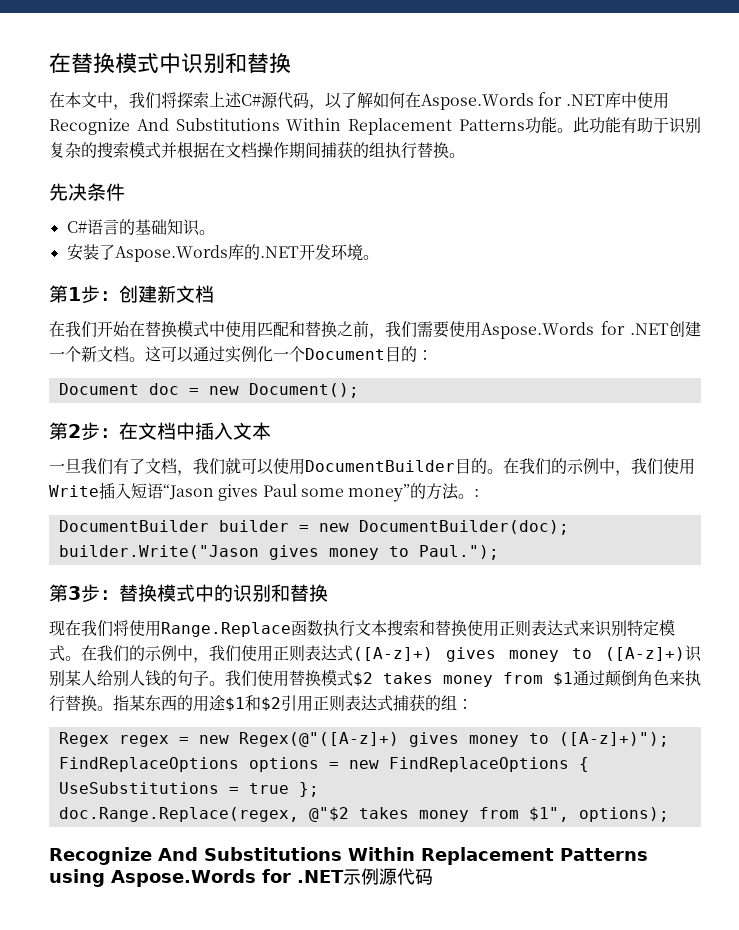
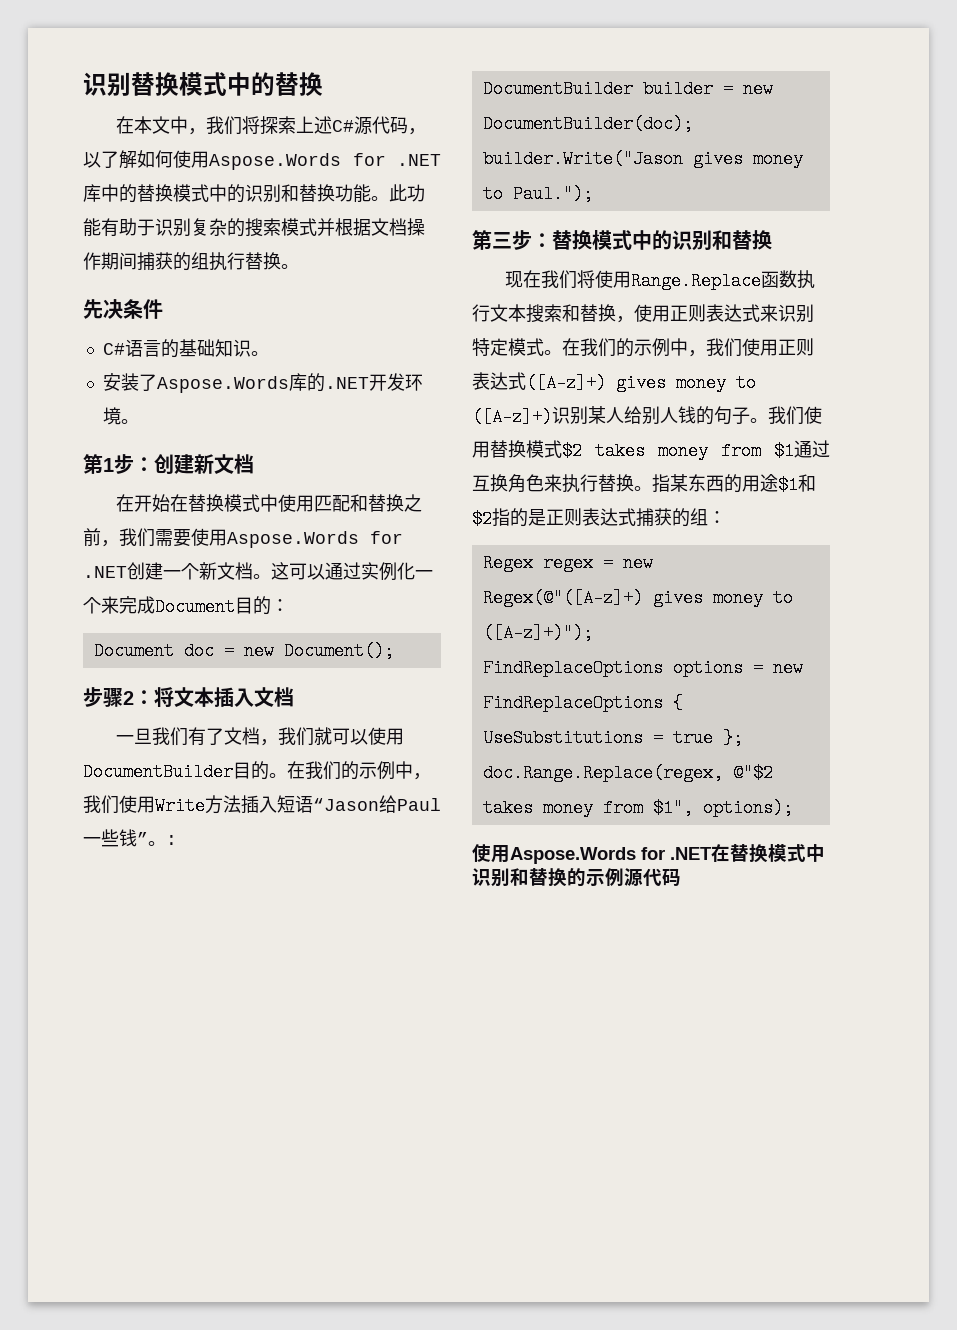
[49,53,247,74] 在替换模式中识别和 -> [83,72,275,96] 识别替换模式中的
[405,92,421,108] 在 -> [173,150,209,168] 使用
[636,92,669,109] [49,118,525,135] 使用Recognize And Substitutions Within Replacement Patterns -> [119,184,335,203] 的替换模式中的识别和替换
[209,142,225,158] 在 -> (371, 227) none
[65,321,97,338] 我们 -> (135, 503) none
(305, 354) none -> [101,596,155,614] 来完成
[49,422,271,441] 第2步：在文档中插入文本 -> [83,687,294,707] 步骤2：将文本插入文档
(99, 491) none -> [205,795,241,814] 方法
[218,483,460,502] gives Paul some money”的方法 -> [379,795,441,813] [83,829,148,847] 给Paul一些钱”
[68,586,81,600] 3 -> [492,232,512,249] 三
(467, 628) none -> [616,316,634,323] ，
[605,670,637,687] 颠倒 -> [472,474,508,492] 互换
[281,695,313,712] 引用 -> [492,508,546,527] 指的是
[49,847,648,865] [49,869,344,887] Recognize And Substitutions Within Replacement Patterns using Aspose.Words for .NET -> [472,844,825,864] [472,868,586,887] 使用Aspose.Words for .NET在替换模式中识别和替换的

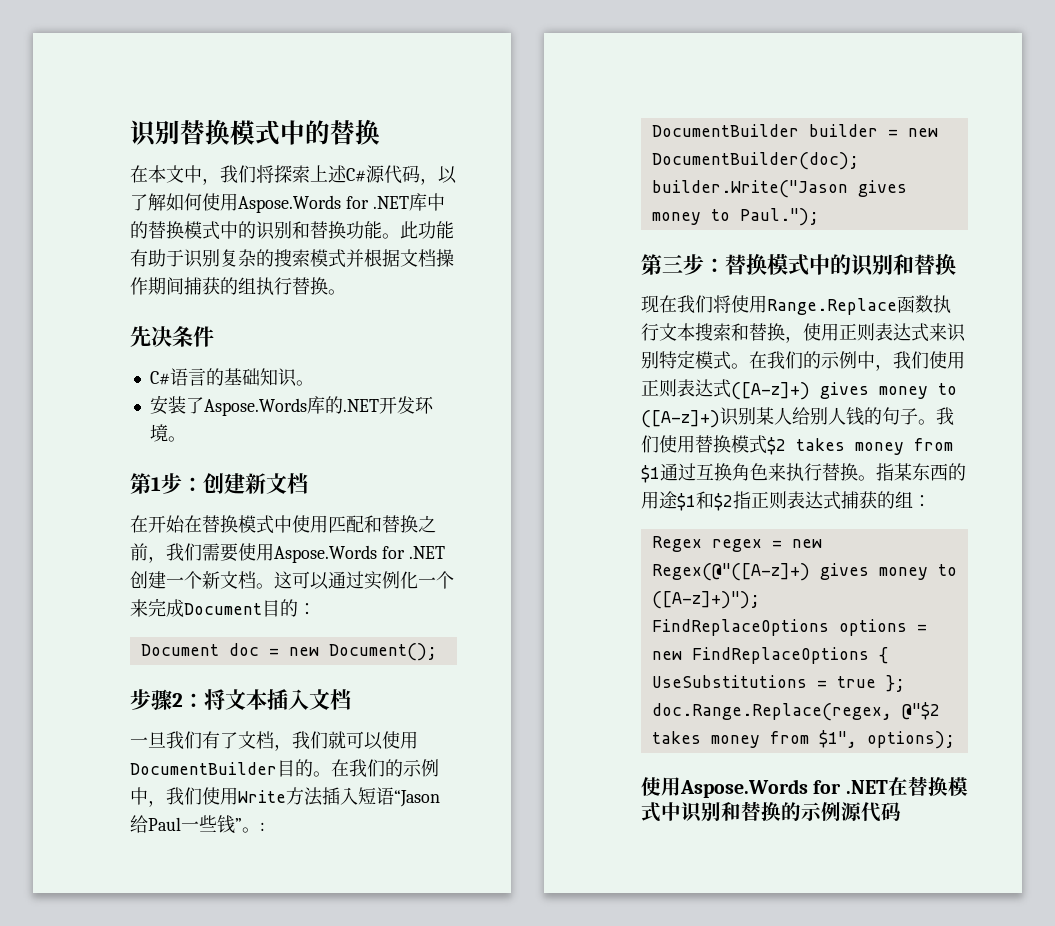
[510,508,546,527] 的是 -> (751, 500) none

